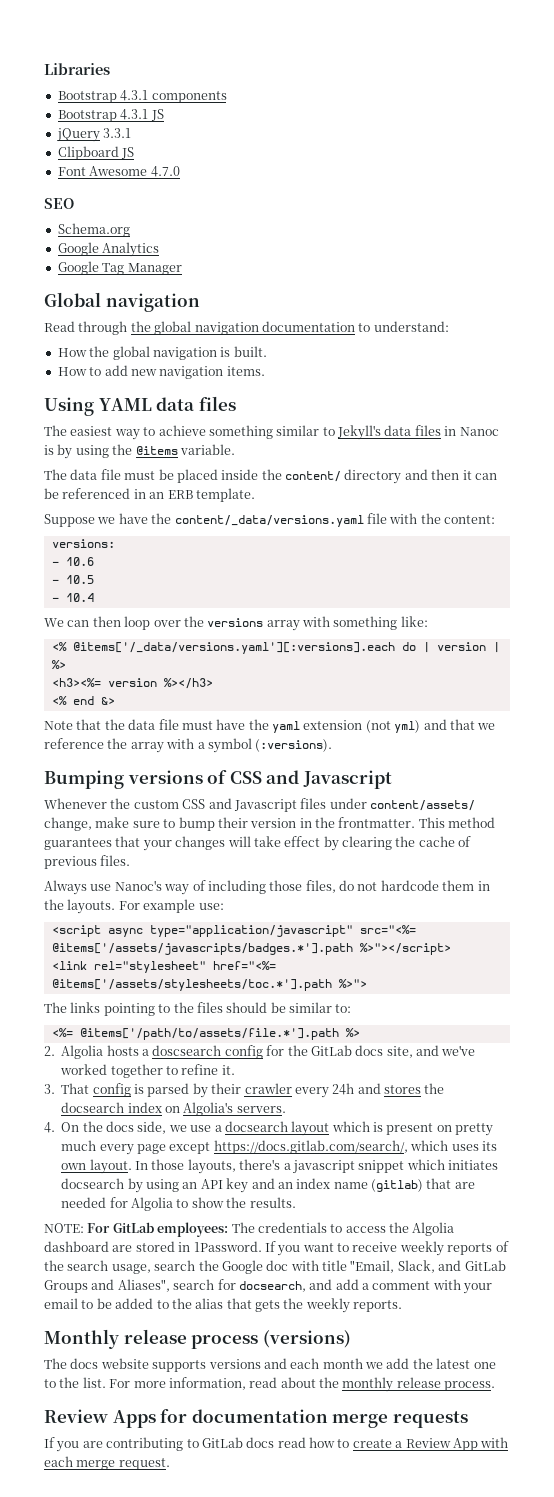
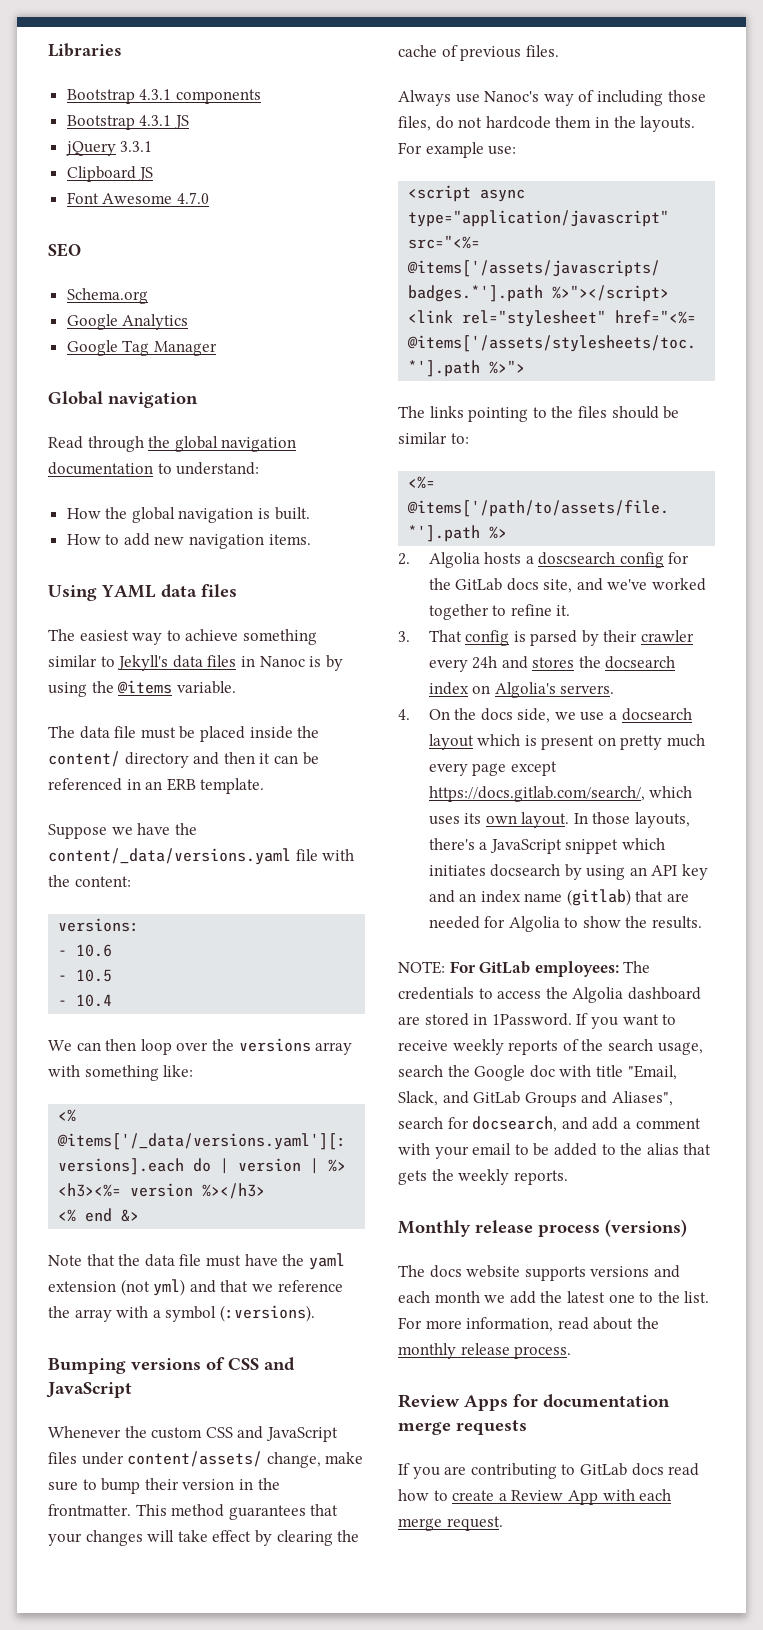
[302,770,392,789] Javascript -> [46,1382,132,1398] JavaScript
[233,799,297,812] Javascript -> [265,1427,338,1442] JavaScript
[292,1160,355,1174] javascript -> [489,839,562,854] JavaScript

